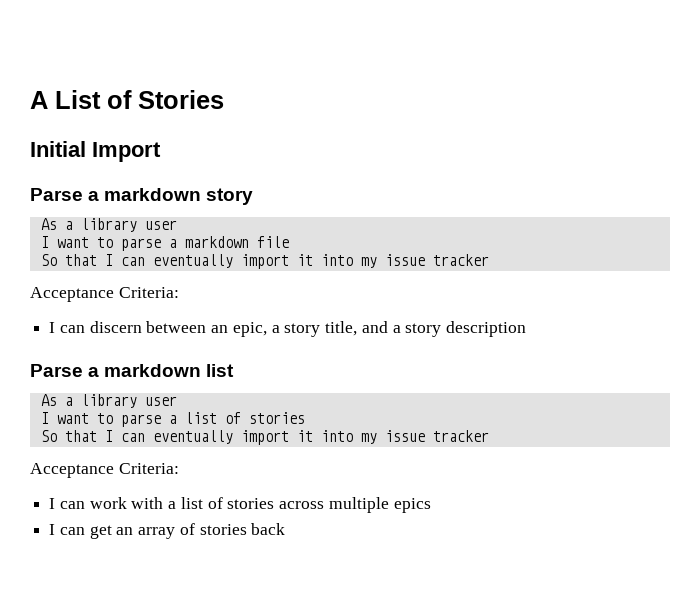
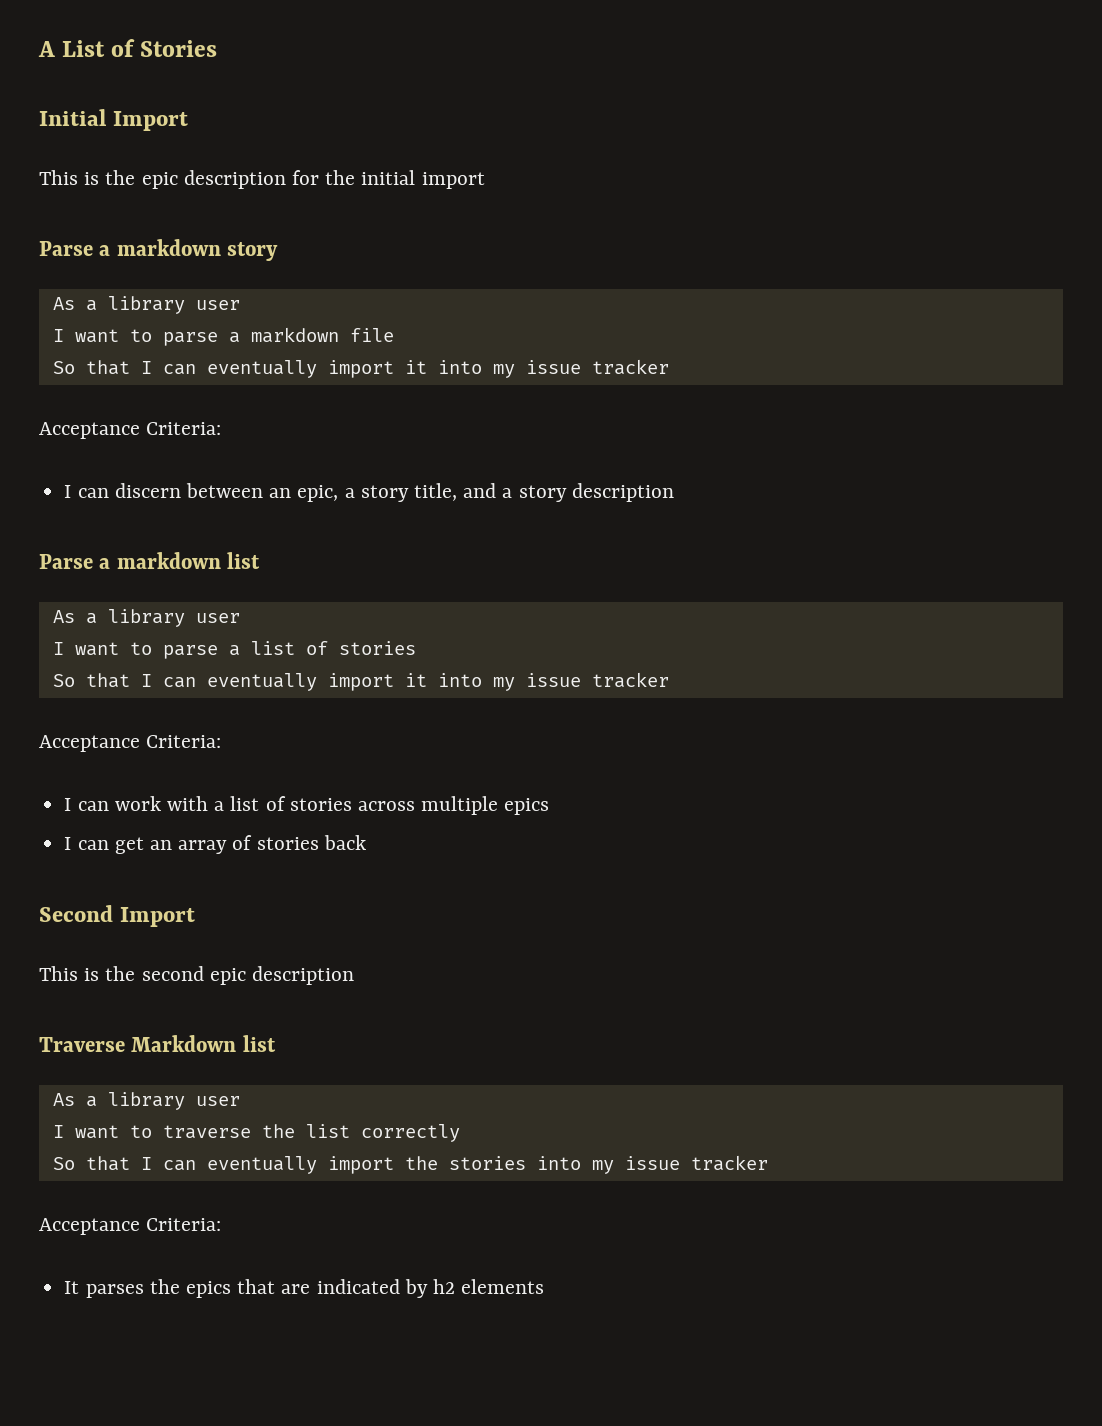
(161, 152) none -> [39,170,485,189] // This is the epic description for the initial import
(286, 529) none -> [39,905,195,927] [39,966,355,985] [39,1035,276,1052] [52,1092,240,1110] [52,1124,460,1142] [52,1155,768,1174] [39,1218,222,1235] [64,1279,545,1298] // Second Import // This is the second epic description // Traverse Markdown list // As a library user // I want to traverse the list correctly // So that I can eventually import the stories into my issue tracker // Acceptance Criteria: // It parses the epics that are indicated by h2 elements

